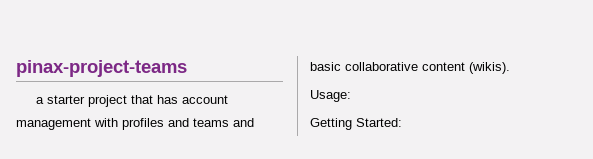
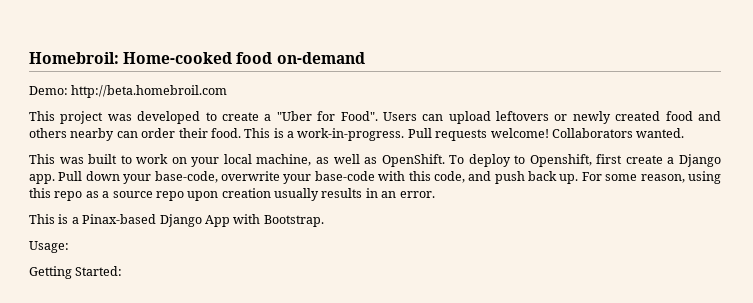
[16,60,187,77] [35,95,228,107] [16,118,254,130] [310,62,510,74] pinax-project-teams // a starter project that has account management with profiles and teams and basic collaborative content (wikis). -> [29,52,365,64] [29,85,228,98] [29,111,722,124] [29,128,685,141] [29,154,721,167] [29,171,722,184] [29,188,435,201] [29,214,324,227] Homebroil: Home-cooked food on-demand // Demo: http://beta.homebroil.com // This project was developed to create a "Uber for Food". Users can upload leftovers or newly created food and others nearby can order their food. This is a work-in-progress. Pull requests welcome! Collaborators wanted. // This was built to work on your local machine, as well as OpenShift. To deploy to Openshift, first create a Django app. Pull down your base-code, overwrite your base-code with this code, and push back up. For some reason, using this repo as a source repo upon creation usually results in an error. // This is a Pinax-based Django App with Bootstrap.

